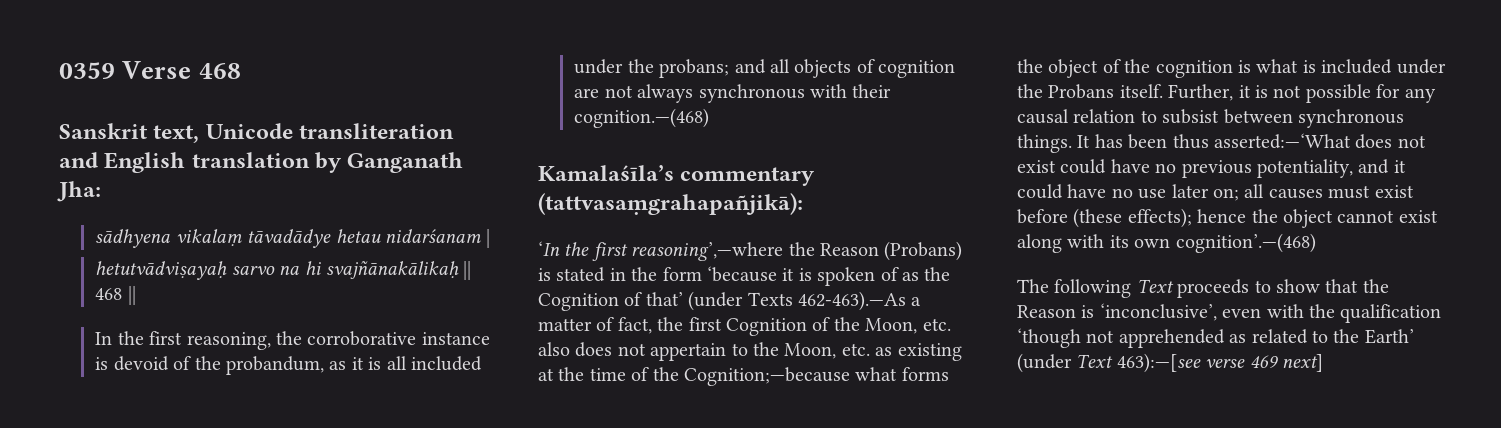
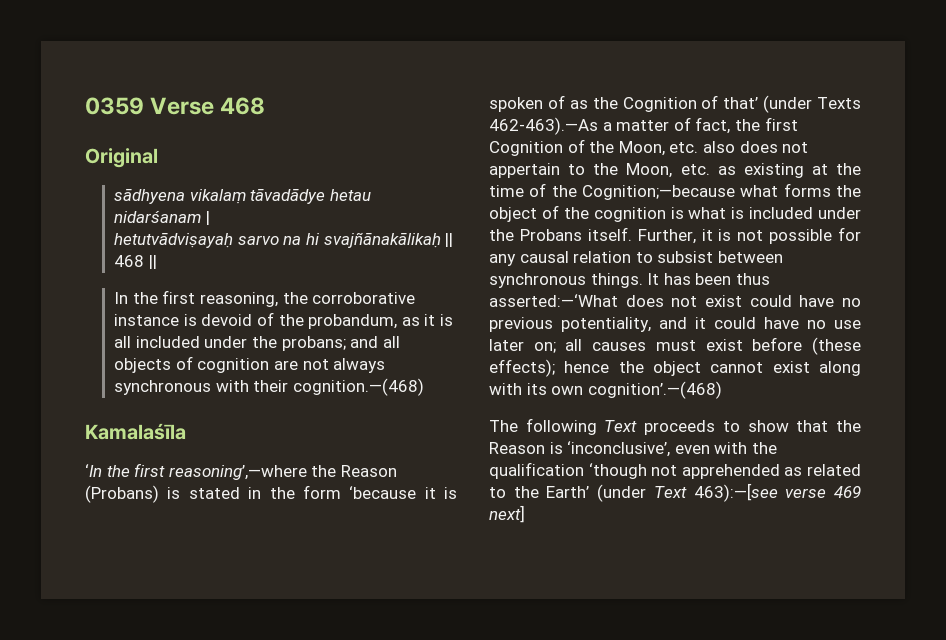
[59,123,455,143] [59,152,464,173] [57,181,101,202] Sanskrit text, Unicode transliteration and English translation by Ganganath Jha: -> [85,148,158,168] Original
[538,165,816,186] [538,193,803,215] Kamalaśīla’s commentary (tattvasaṃgrahapañjikā): -> [85,423,186,440] Kamalaśīla

